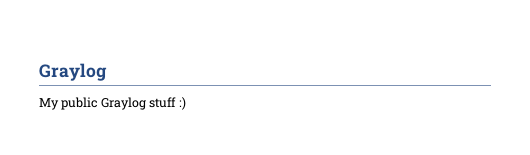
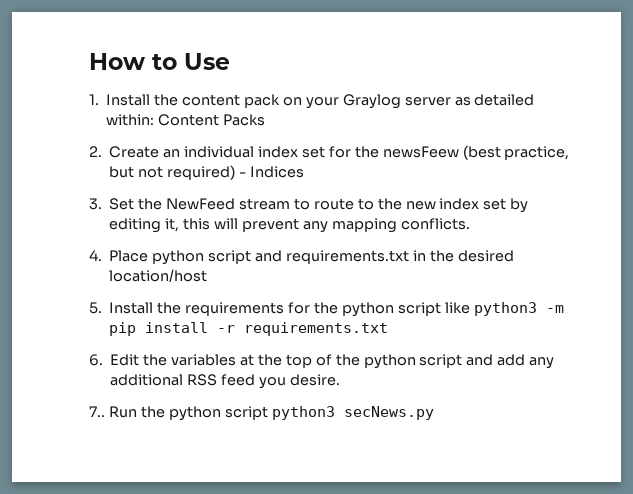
[39,63,107,81] [39,97,186,110] Graylog // My public Graylog stuff :) -> [89,53,230,70] [89,94,535,109] [106,114,266,126] [89,145,570,160] [109,165,304,180] [89,198,529,213] [109,218,470,233] [89,250,514,265] [109,269,208,282] [89,302,564,317] [109,322,389,336] [89,354,555,369] [110,374,340,389] [89,406,434,421] How to Use // 1. Install the content pack on your Graylog server as detailed within: Content Packs // 2. Create an individual index set for the newsFeew (best practice, but not required) - Indices // 3. Set the NewFeed stream to route to the new index set by editing it, this will prevent any mapping conflicts. // 4. Place python script and requirements.txt in the desired location/host // 5. Install the requirements for the python script like python3 -m pip install -r requirements.txt // 6. Edit the variables at the top of the python script and add any additional RSS feed you desire. // 7.. Run the python script python3 secNews.py

